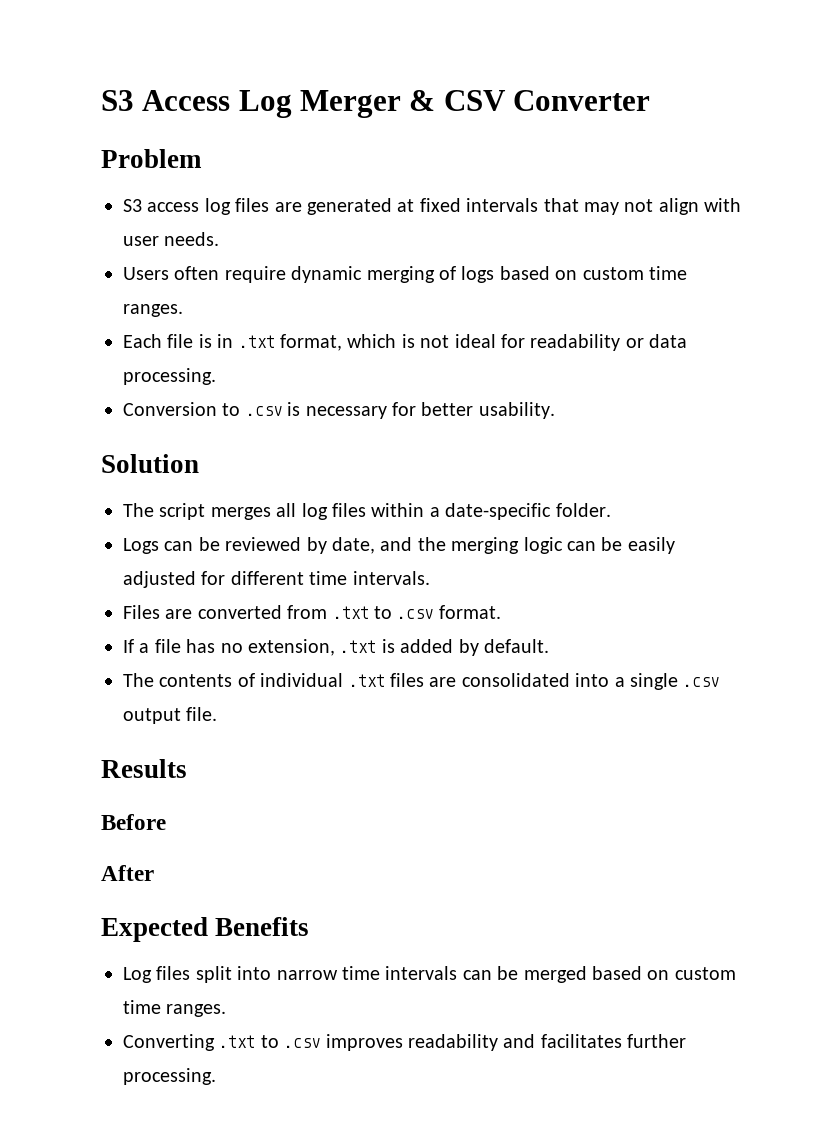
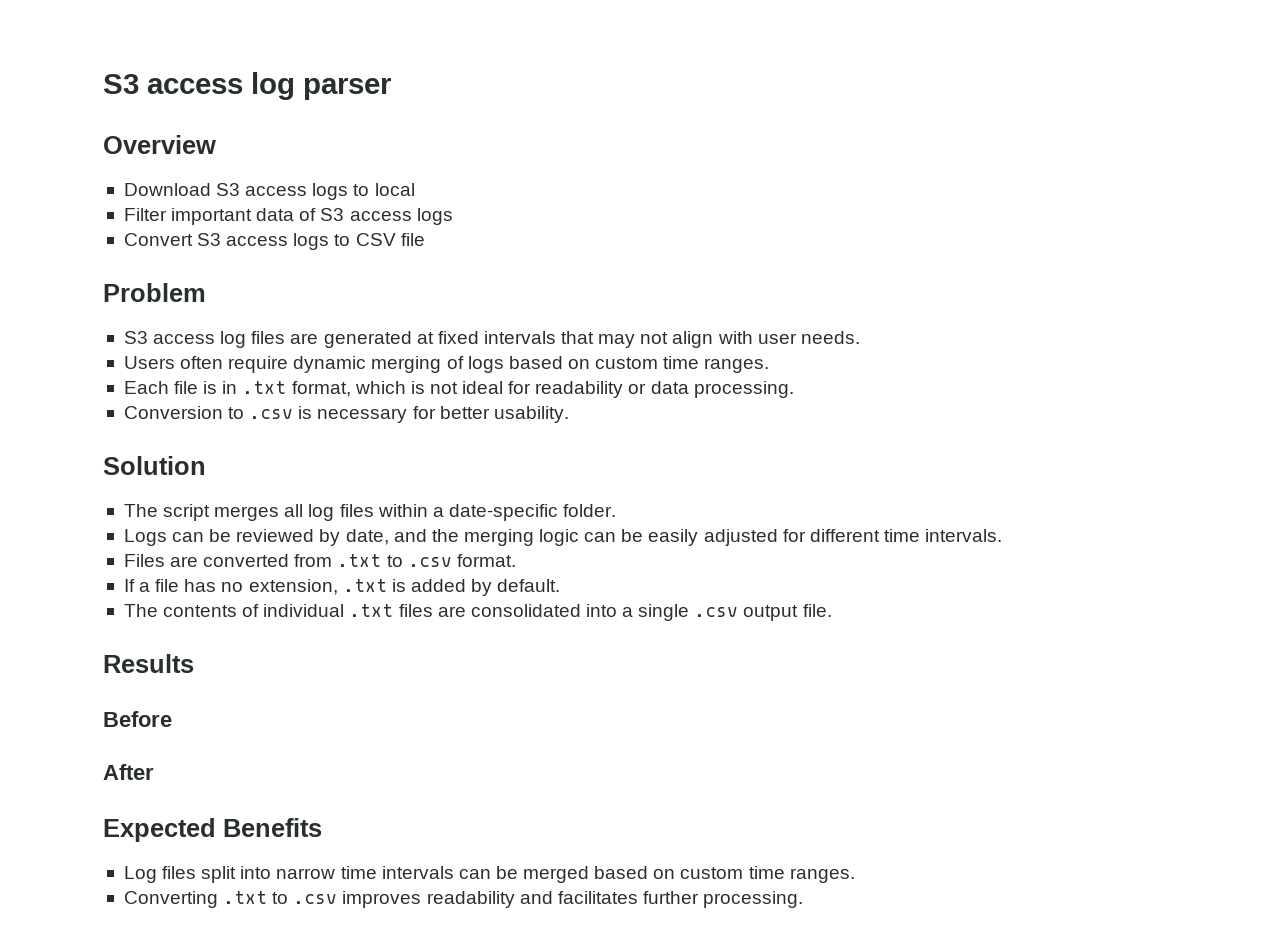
[101,90,651,118] S3 Access Log Merger & CSV Converter -> [103,72,392,100] [103,135,216,154] [123,183,415,200] [123,208,453,225] [123,233,425,250] S3 access log parser // Overview // Download S3 access logs to local // Filter important data of S3 access logs // Convert S3 access logs to CSV file

